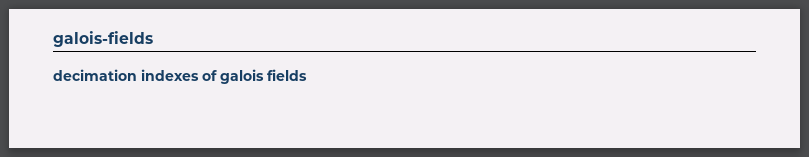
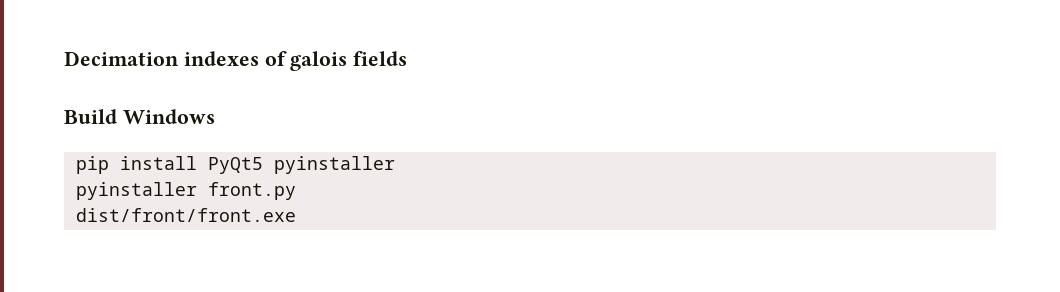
[53,31,153,47] [53,69,137,81] galois-fields // decimation -> [64,51,179,66] Decimation
(307, 75) none -> [64,109,215,124] [76,156,395,174] [76,182,296,200] [76,208,296,222] // Build Windows // pip install PyQt5 pyinstaller // pyinstaller front.py // dist/front/front.exe

